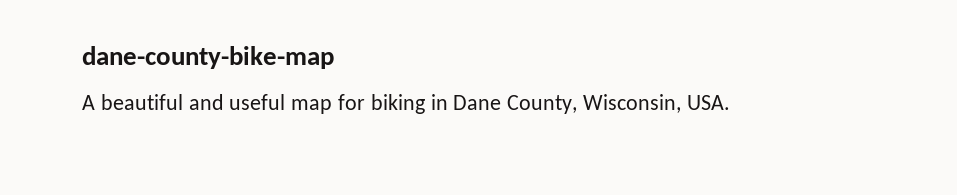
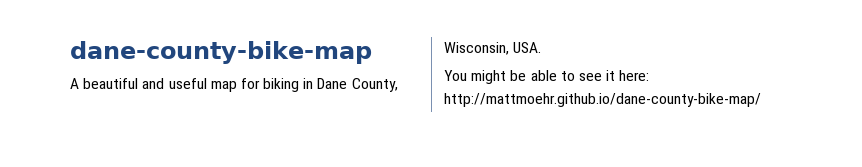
(730, 102) none -> [444,70,650,84] [444,93,761,107] // You might be able to see it here: http://mattmoehr.github.io/dane-county-bike-map/

